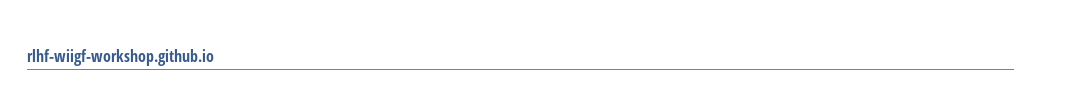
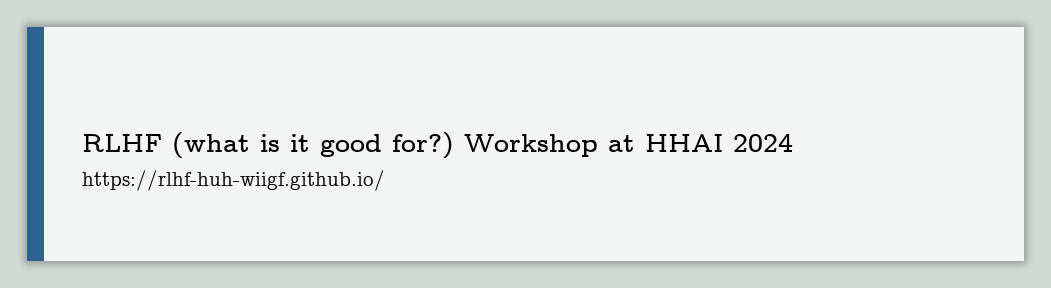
[27,49,214,66] rlhf-wiigf-workshop.github.io -> [82,132,793,159] [82,170,385,191] RLHF (what is it good for?) Workshop at HHAI 2024 // https://rlhf-huh-wiigf.github.io/

